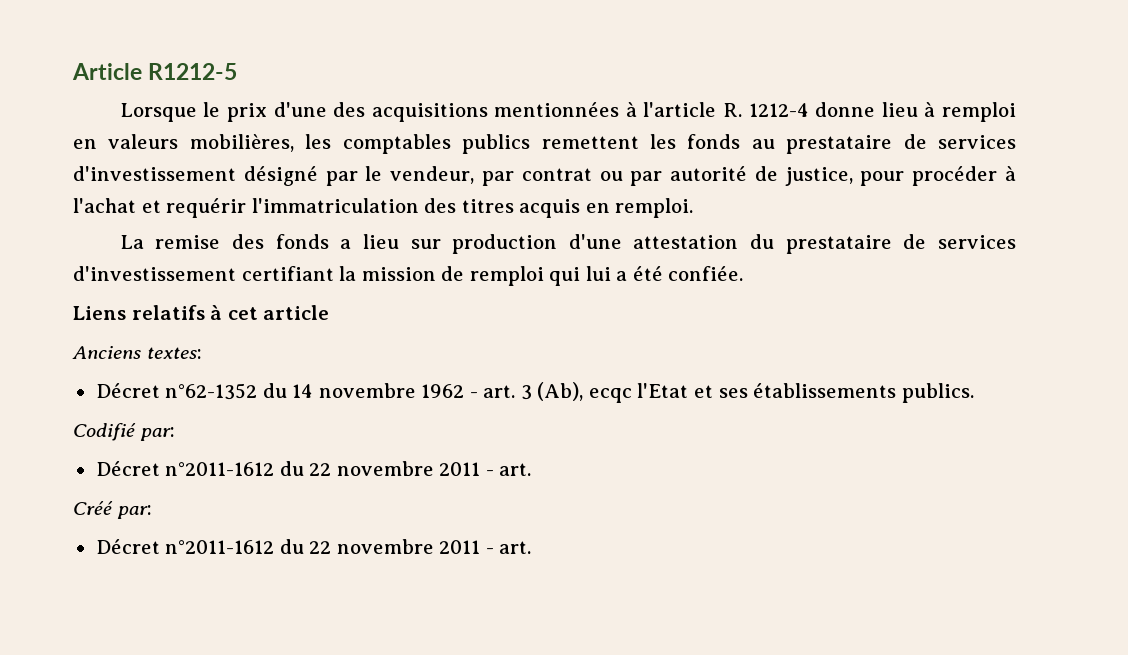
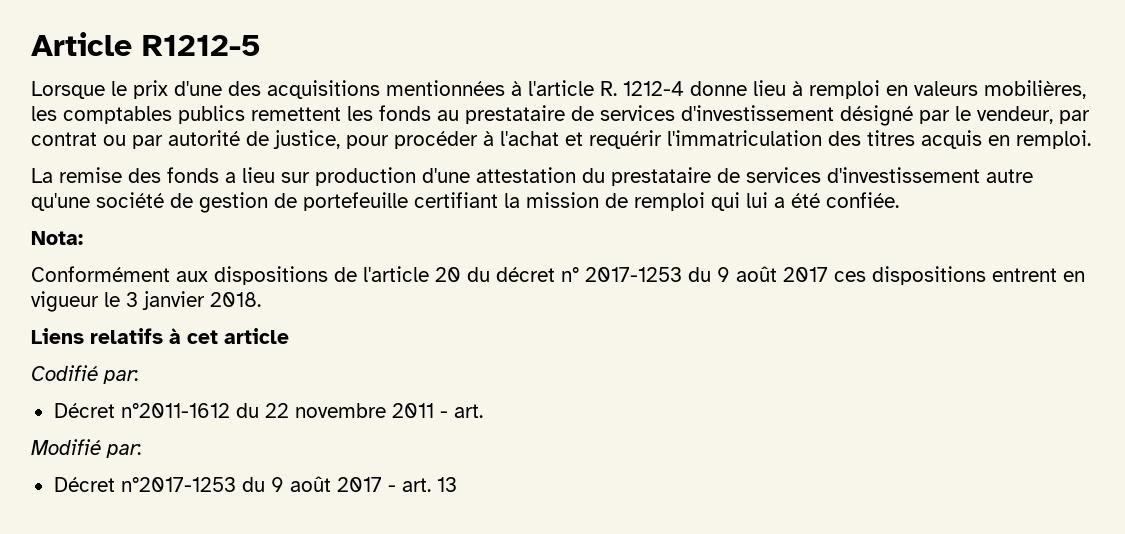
(236, 273) none -> [986,169,1033,183] [31,192,408,213] autre qu'une société de gestion de portefeuille
(744, 273) none -> [31,231,83,245] [31,266,1085,285] [31,291,261,312] // Nota: // Conformément aux dispositions de l'article 20 du décret n° 2017-1253 du 9 août 2017 ces dispositions entrent en vigueur le 3 janvier 2018.
[72,346,202,359] [95,382,974,403] // Anciens textes: // Décret n°62-1352 du 14 novembre 1962 - art. 3 (Ab), ecqc l'Etat et ses établissements publics. -> (289, 336) none
[73,501,152,519] [95,539,532,554] Créé par: // Décret n°2011-1612 du 22 novembre 2011 - art. -> [31,439,141,458] [53,476,457,492] Modifié par: // Décret n°2017-1253 du 9 août 2017 - art. 13

